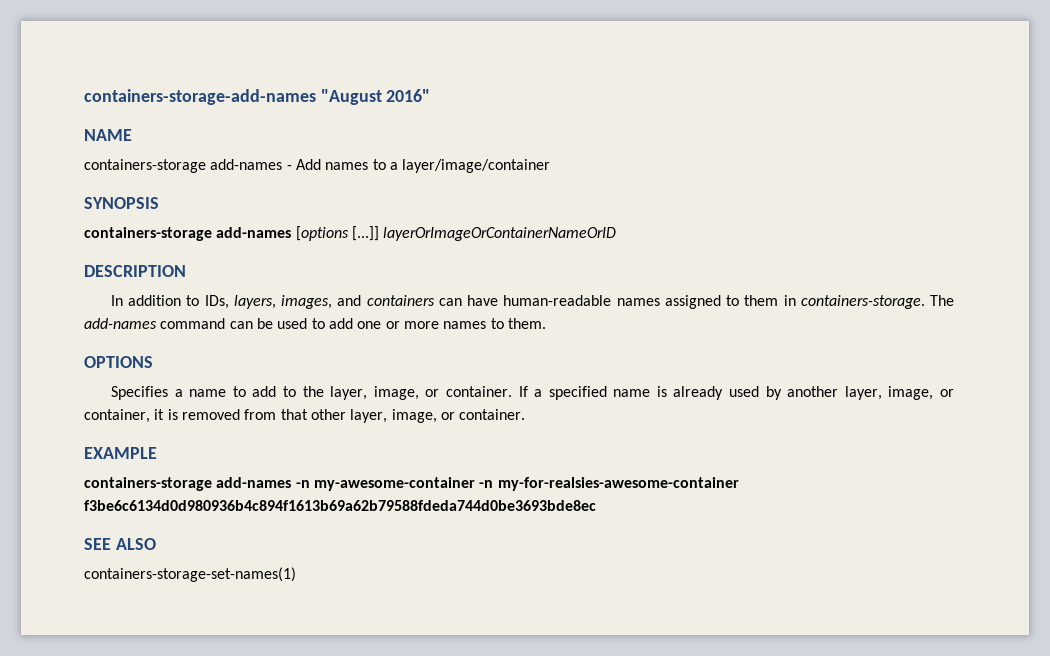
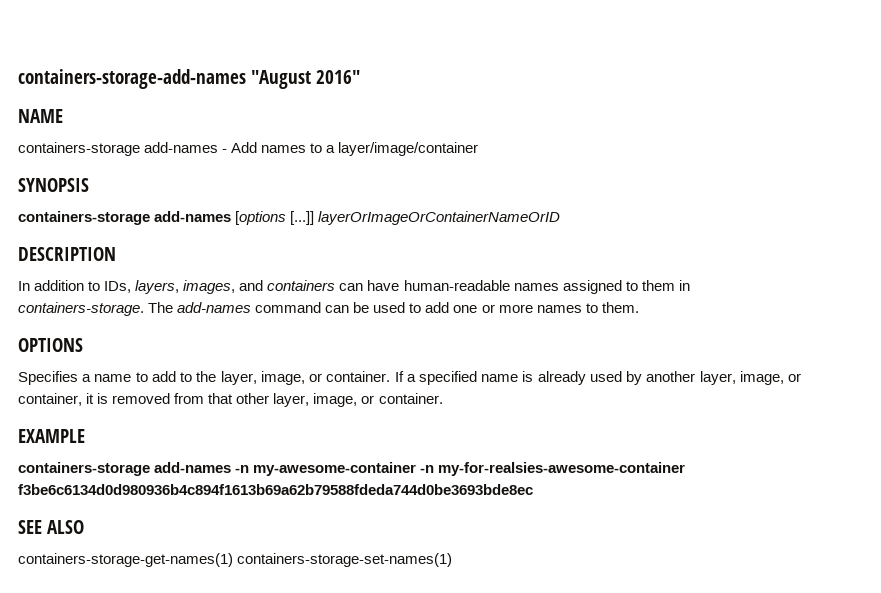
(156, 544) none -> [18,553,233,567] containers-storage-get-names(1)

